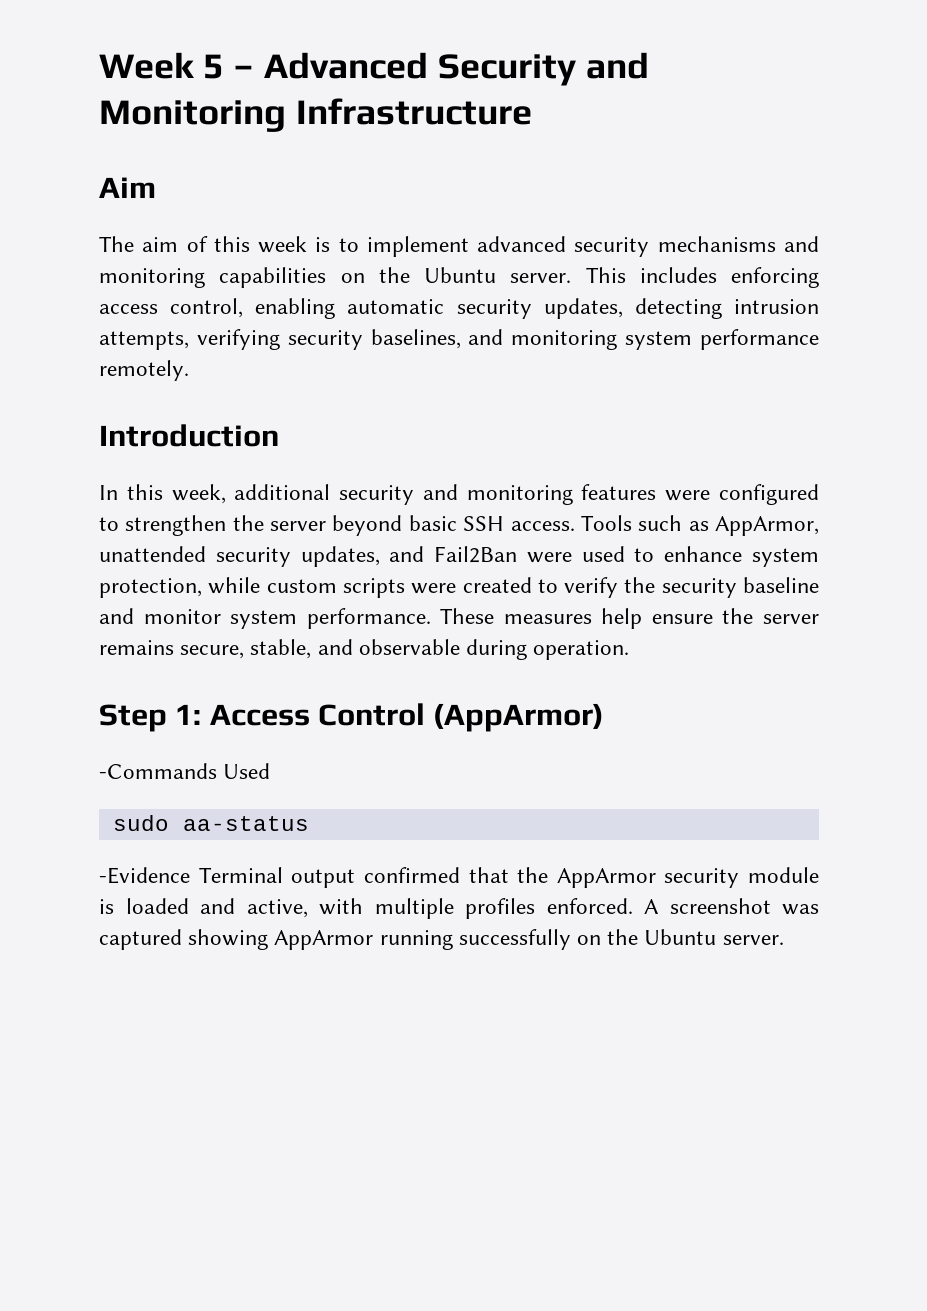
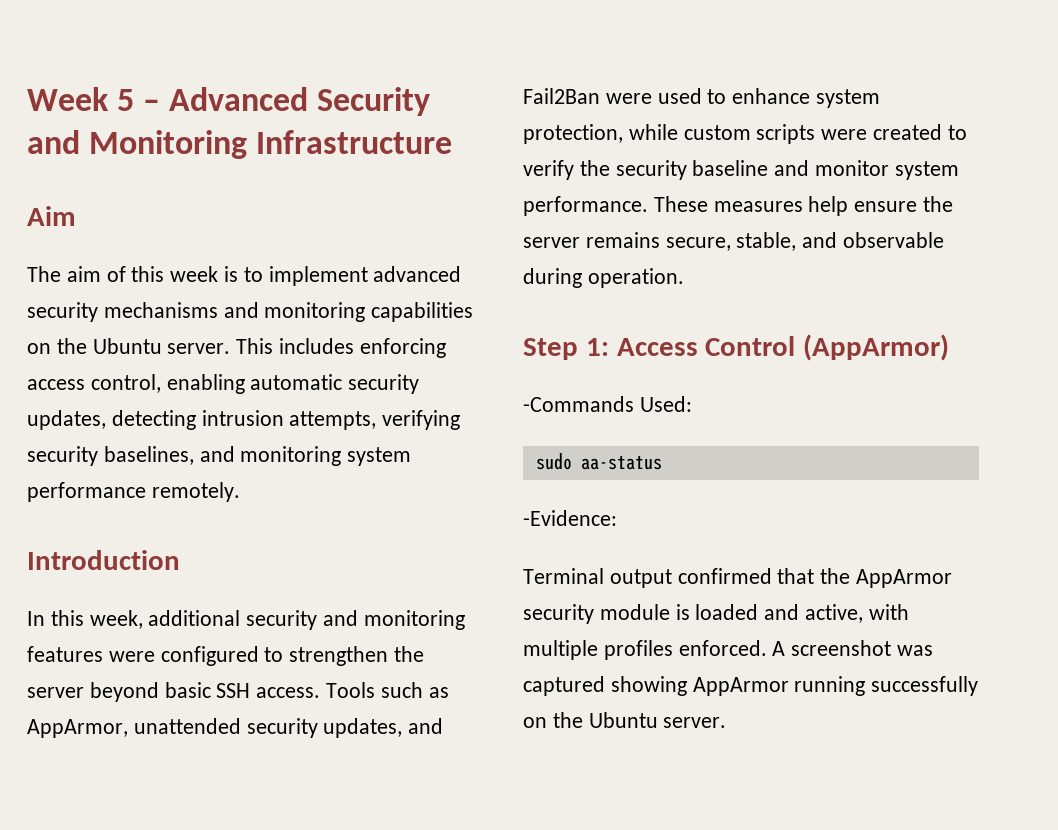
[223,763,271,779] Used -> [639,396,692,412] Used:
[99,867,190,884] -Evidence -> [523,510,617,526] -Evidence: //

